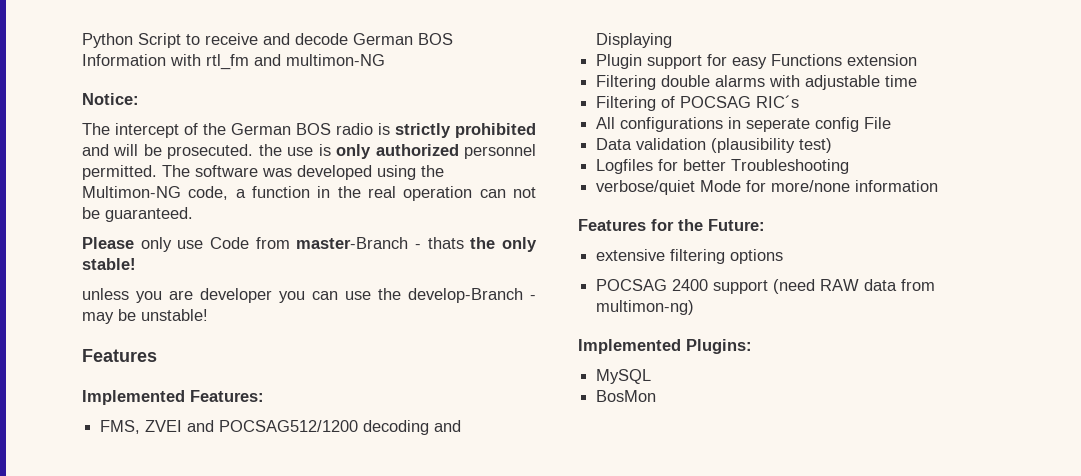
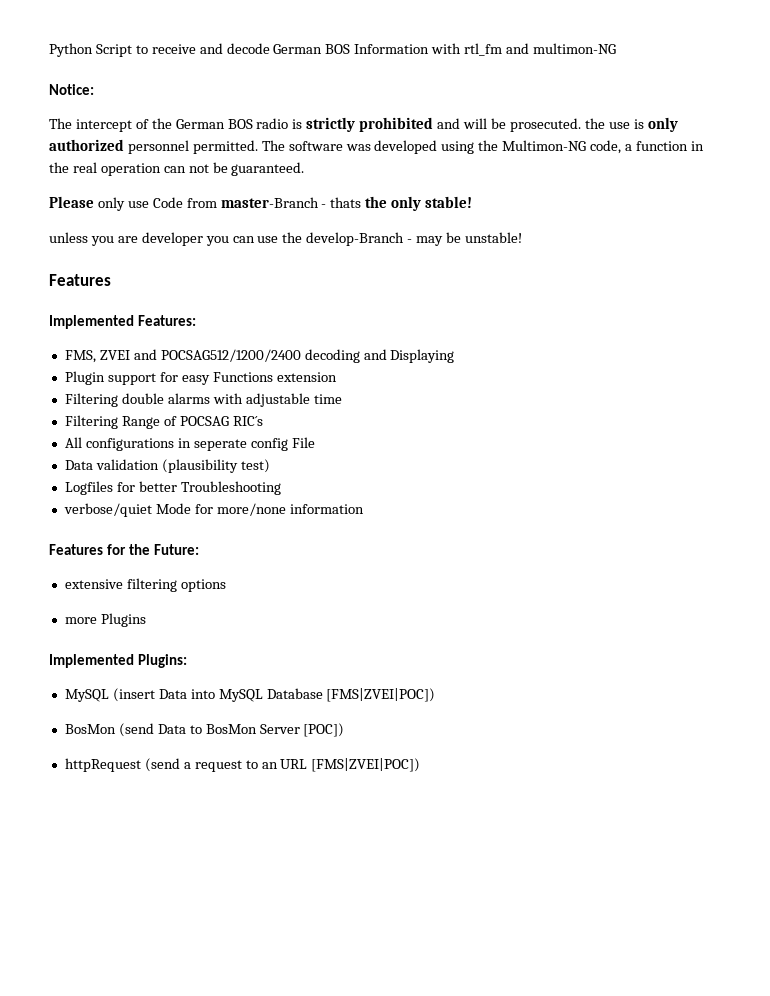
[219,420,359,432] POCSAG512/1200 -> [160,349,301,362] POCSAG512/1200/2400
(657, 103) none -> [121,416,160,429] Range
[596,279,936,294] [596,300,695,315] [578,339,752,354] [596,369,652,384] [596,390,657,402] POCSAG 2400 support (need RAW data from multimon-ng) // Implemented Plugins: // MySQL // BosMon -> [64,613,146,627] [49,654,188,668] [64,688,436,702] [64,723,345,737] [64,758,421,772] more Plugins // Implemented Plugins: // MySQL (insert Data into MySQL Database [FMS|ZVEI|POC]) // BosMon (send Data to BosMon Server [POC]) // httpRequest (send a request to an URL [FMS|ZVEI|POC])

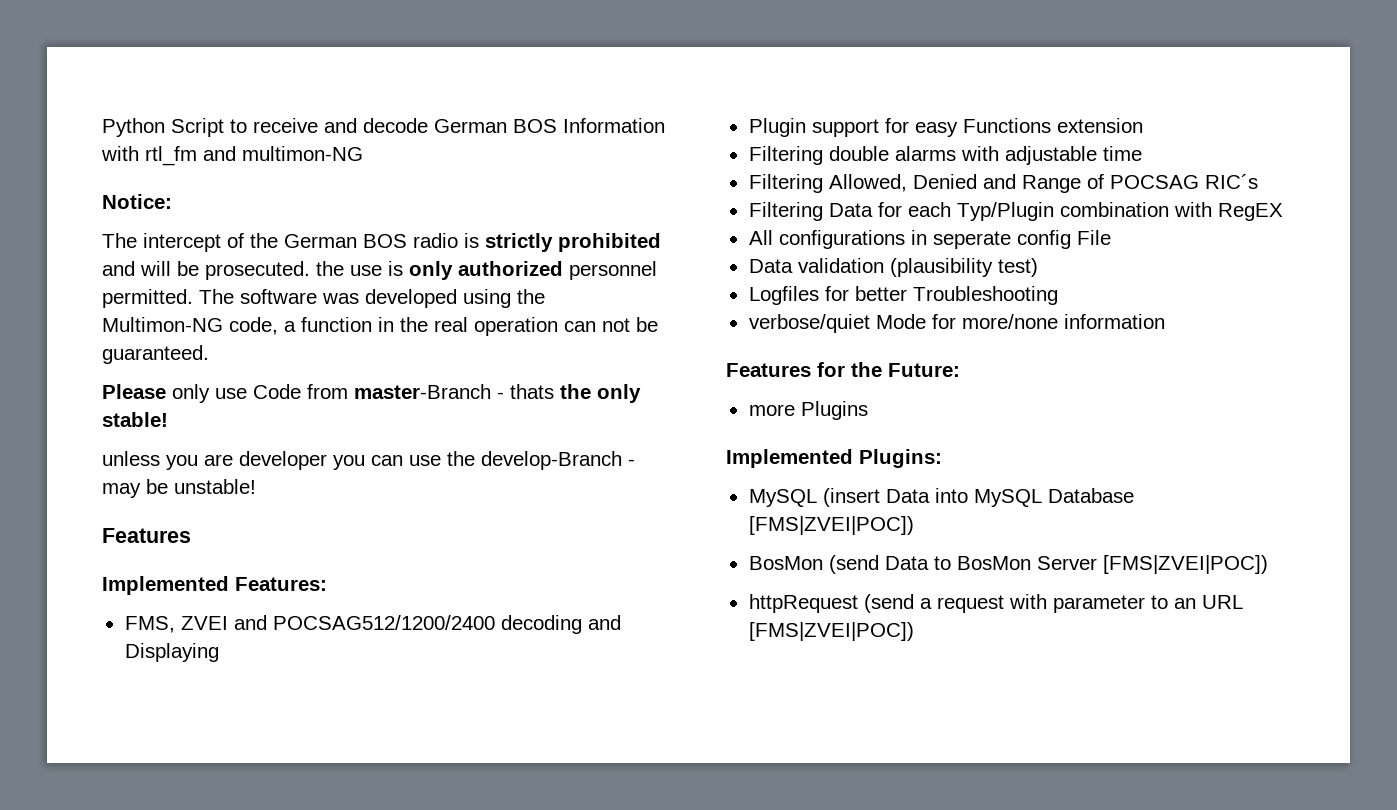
(118, 422) none -> [828,174,1016,192] Allowed, Denied and
(263, 421) none -> [748,202,1283,221] // Filtering Data for each Typ/Plugin combination with RegEX
[64,578,226,592] // extensive filtering options -> (960, 370) none
[303,723,345,737] [POC]) -> [1102,555,1268,574] [FMS|ZVEI|POC])
(242, 766) none -> [1008,594,1145,613] with parameter

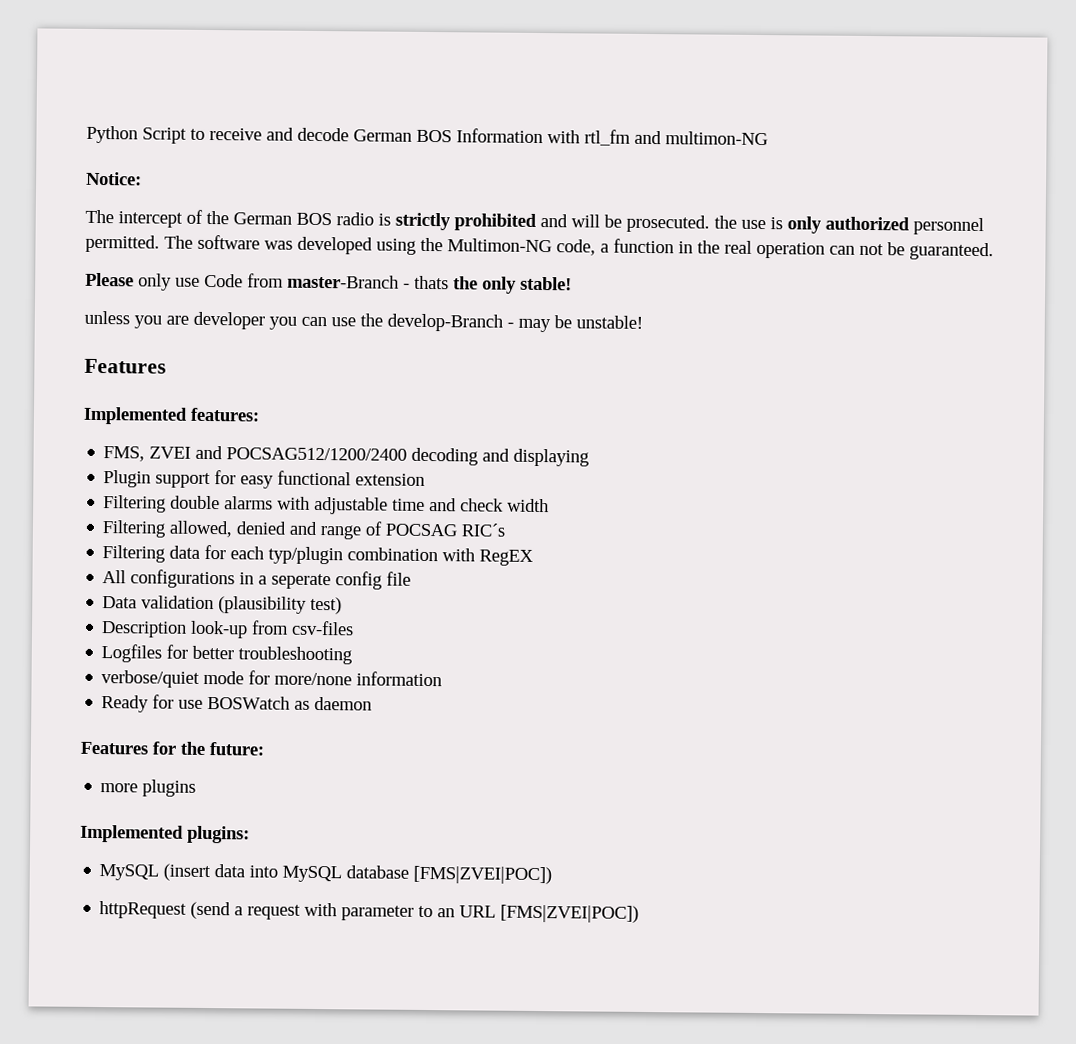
[235,577,327,591] Features: -> [190,407,260,422] features:
[124,643,219,662] Displaying -> [513,448,590,467] displaying
[962,118,1051,133] Functions -> [277,470,352,486] functional
[748,174,1081,193] // Filtering Allowed, Denied and Range -> [429,498,550,513] [102,520,362,540] and check width // Filtering allowed, denied and range
[828,203,873,217] Data -> [169,545,201,559] data
[956,202,1054,221] Typ/Plugin -> [268,546,344,565] typ/plugin
(927, 237) none -> [258,575,268,585] a
[1076,230,1111,245] File -> [386,571,412,586] file
(1038, 267) none -> [101,620,355,639] // Description look-up from csv-files
[912,286,1058,305] Troubleshooting -> [238,646,353,665] troubleshooting
[875,314,926,329] Mode -> [203,670,245,685] mode
(1165, 321) none -> [101,694,373,713] // Ready for use BOSWatch as daemon
[888,363,960,377] Future: -> [209,742,264,756] future:
[800,401,868,420] [726,449,942,468] Plugins // Implemented Plugins: -> [142,779,197,797] [80,824,250,844] plugins // Implemented plugins:
[885,489,930,503] Data -> [214,864,246,878] data
[1047,488,1134,503] [748,516,914,535] [748,555,1097,574] Database [FMS|ZVEI|POC]) // BosMon (send Data to BosMon Server -> [346,865,410,879] database

